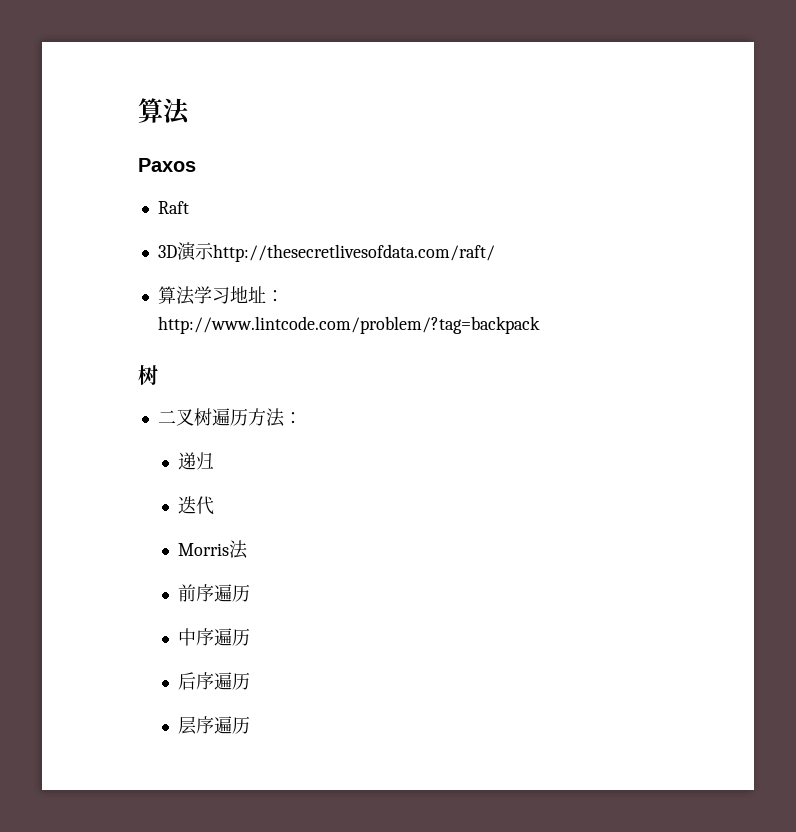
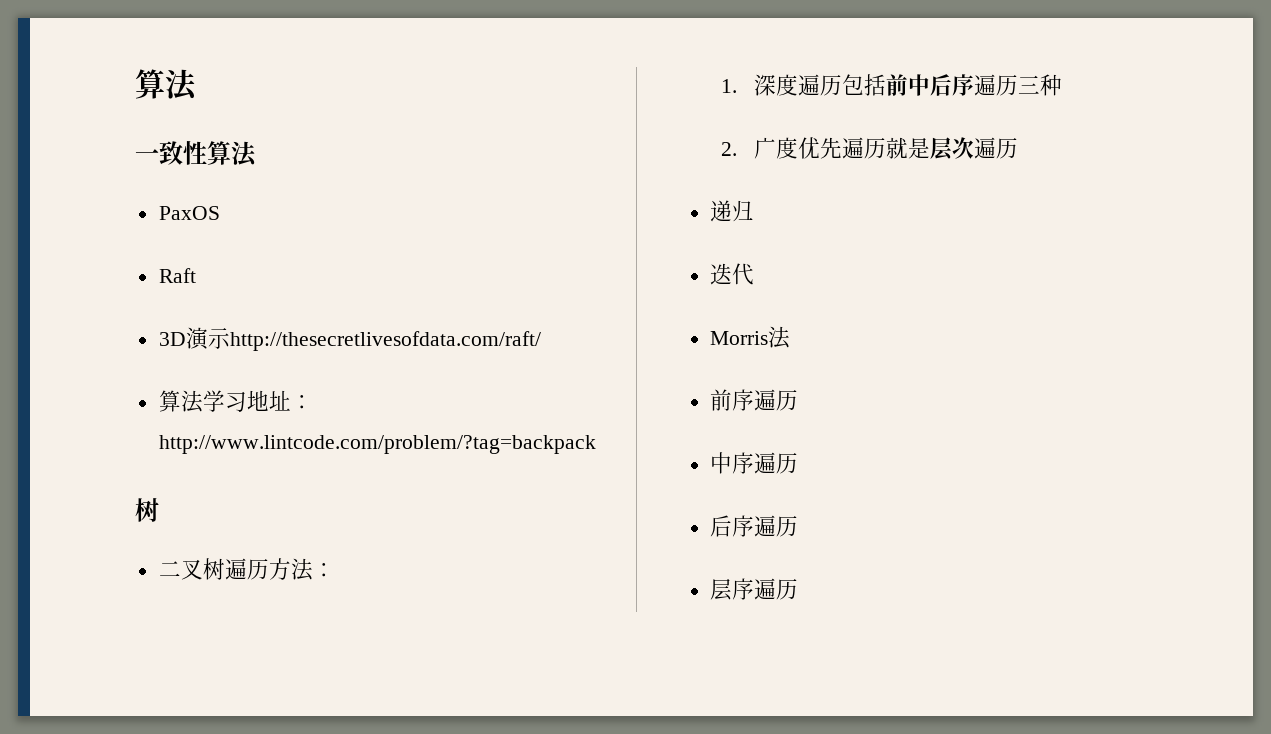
[138,98,190,125] [138,158,196,172] 算法 // Paxos -> [135,69,198,101] [135,141,257,167] [158,206,220,220] 算法 // 一致性算法 // PaxOS
(302, 418) none -> [720,74,1063,96] [720,137,1019,160] // 1.深度遍历包括前中后序遍历三种 // 2.广度优先遍历就是层次遍历

